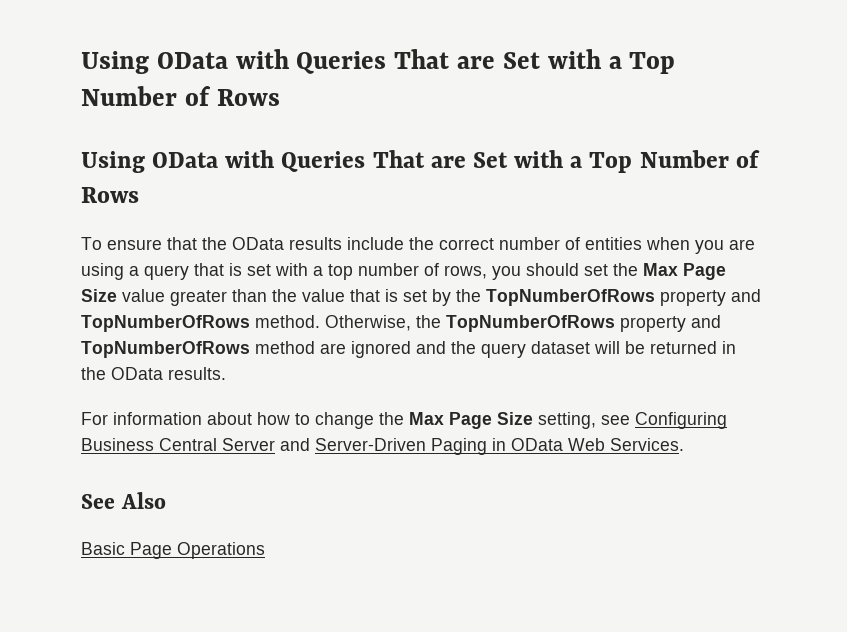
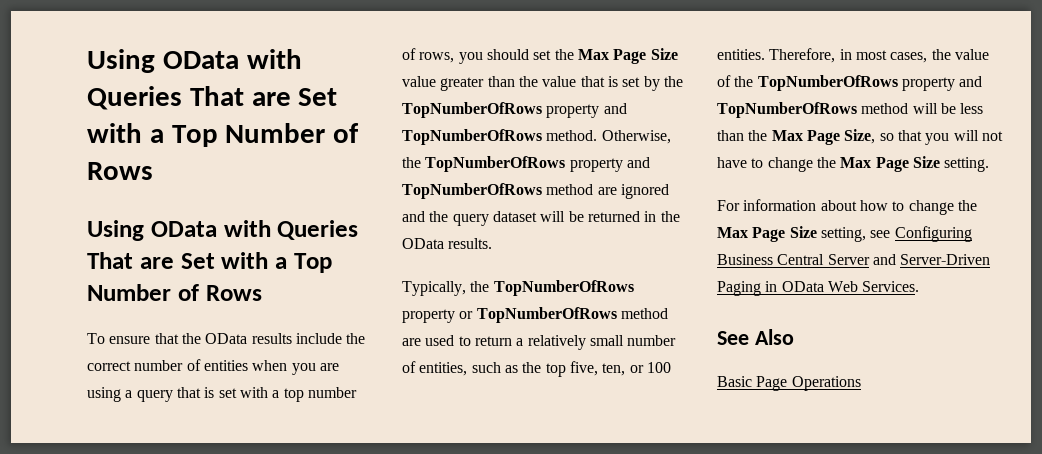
(226, 373) none -> [402,280,634,296] [402,307,668,323] [402,335,677,350] [402,361,671,377] [717,48,989,63] [717,75,983,91] [717,102,984,118] [717,129,1003,145] [717,156,990,172] // Typically, the TopNumberOfRows property or TopNumberOfRows method are used to return a relatively small number of entities, such as the top five, ten, or 100 entities. Therefore, in most cases, the value of the TopNumberOfRows property and TopNumberOfRows method will be less than the Max Page Size, so that you will not have to change the Max Page Size setting.

